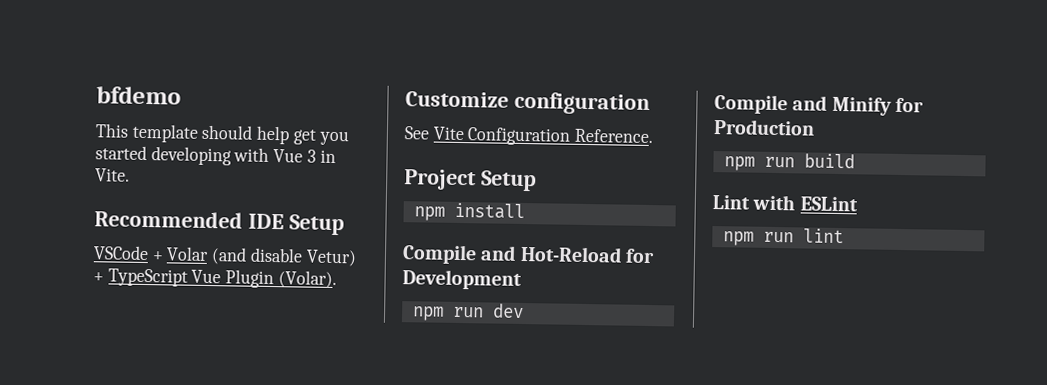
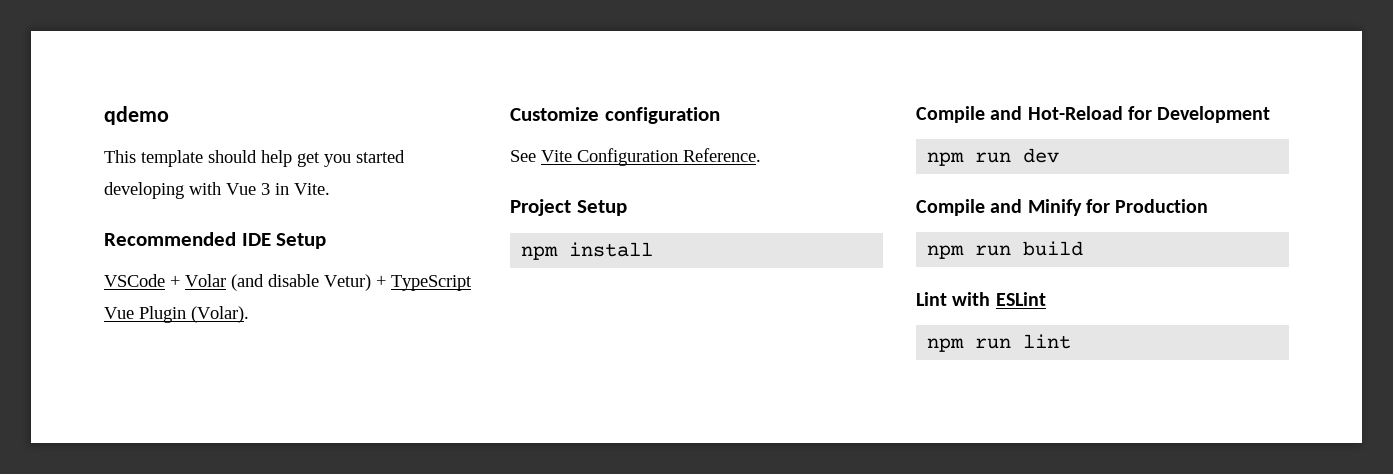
[96,86,181,105] bfdemo -> [104,106,169,125] qdemo

